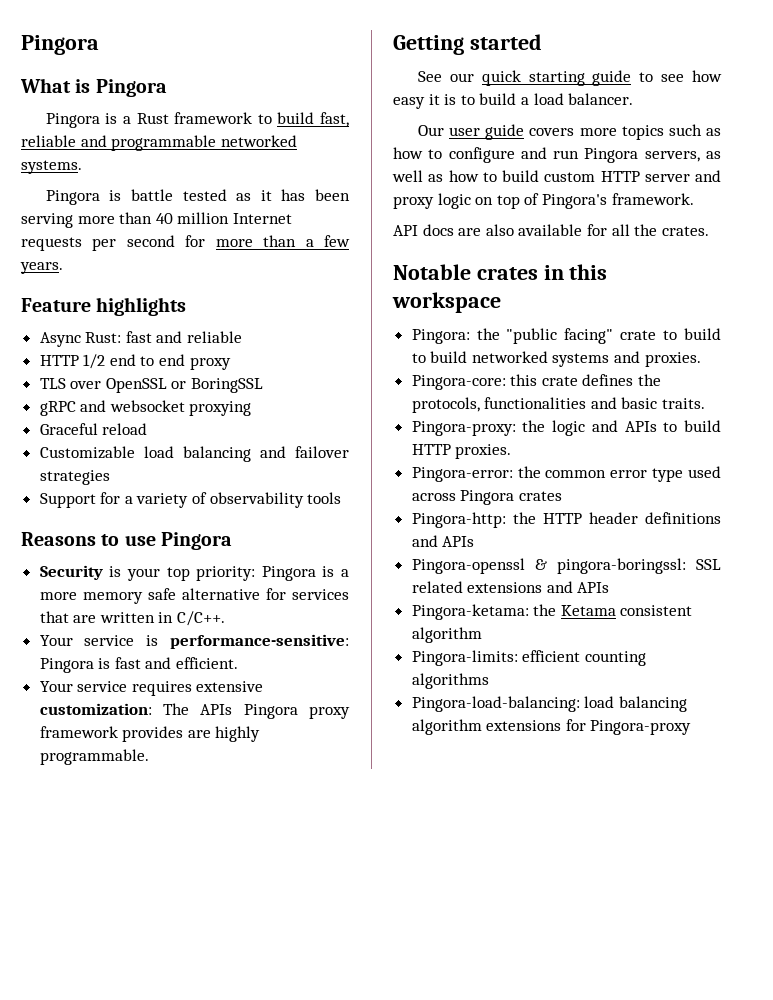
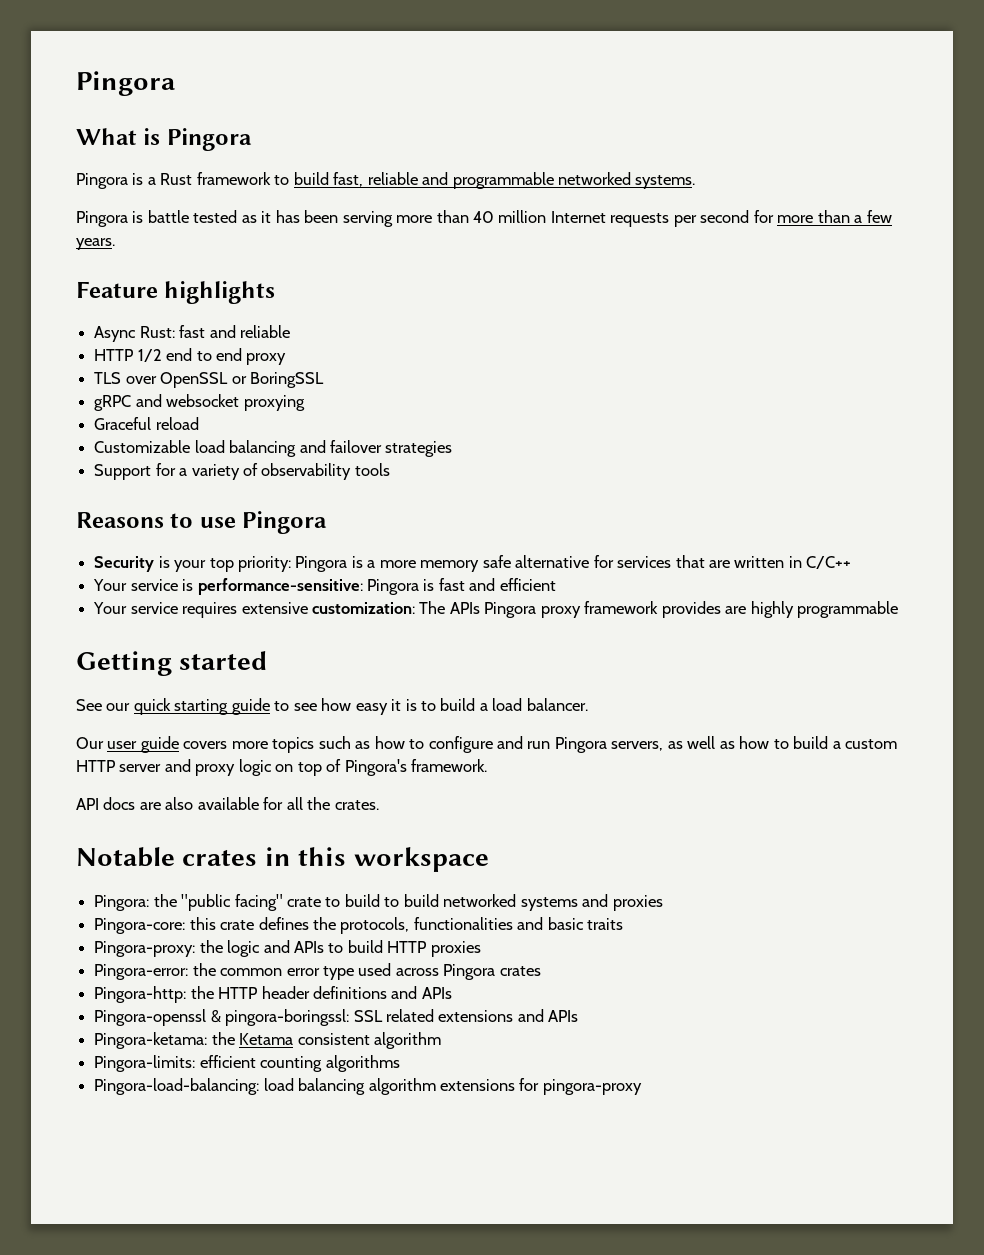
[177,611,226,626] C/C++. -> [806,556,852,569] C/C++
[176,657,239,669] efficient. -> [499,578,556,591] efficient
[39,749,149,765] programmable. -> [797,601,899,618] programmable
(539, 176) none -> [832,741,841,749] a
[644,352,701,367] proxies. -> [612,895,663,911] proxies
[662,398,706,409] traits. -> [587,918,624,930] traits
[455,444,512,459] proxies. -> [430,941,481,957] proxies
[590,720,692,735] Pingora-proxy -> [542,1079,642,1095] pingora-proxy

